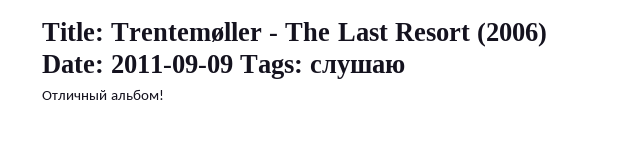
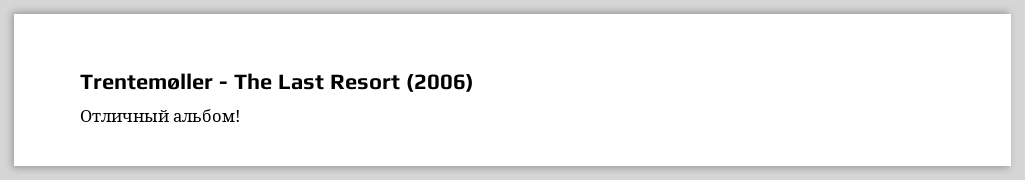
[42,22,104,41] Title: -> (80, 81) none
[42,55,406,79] Date: 2011-09-09 Tags: слушаю -> (474, 83) none

